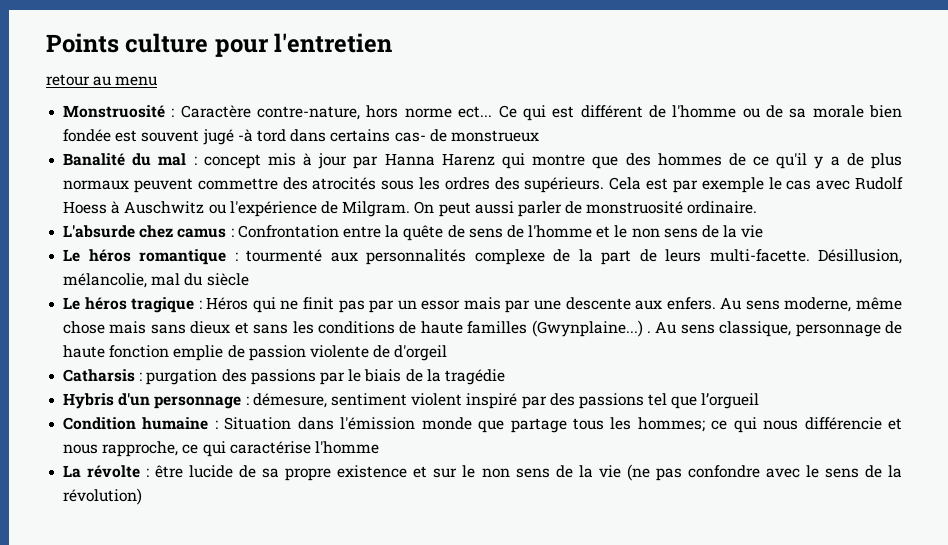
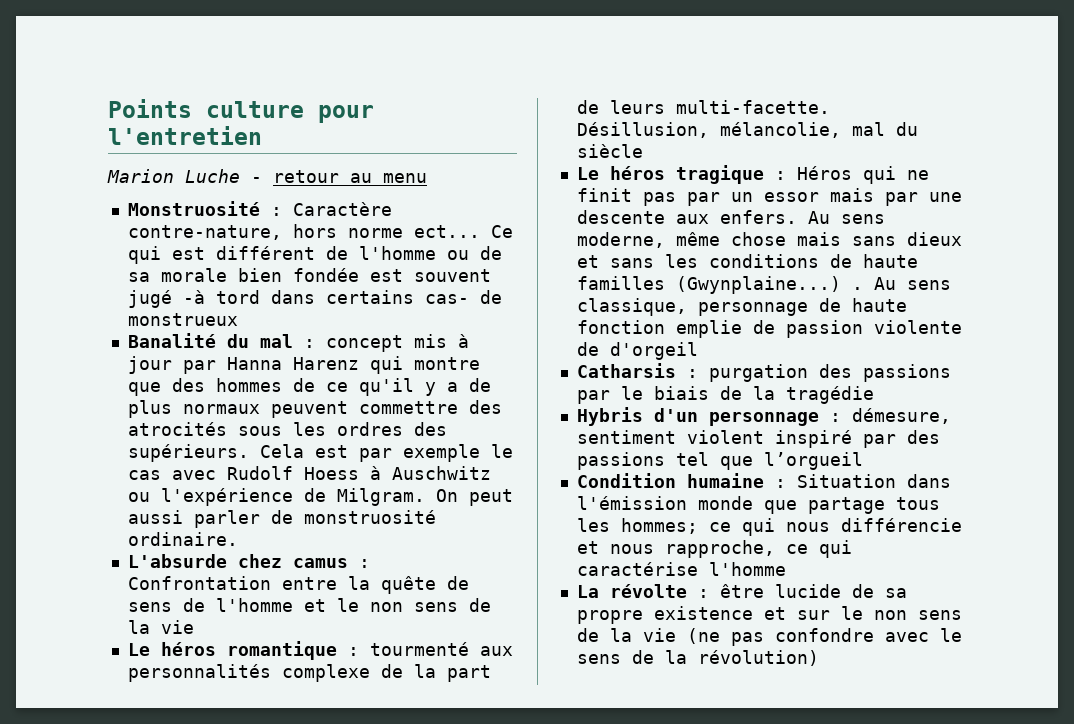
(393, 43) none -> [107,169,262,183] Marion Luche -

